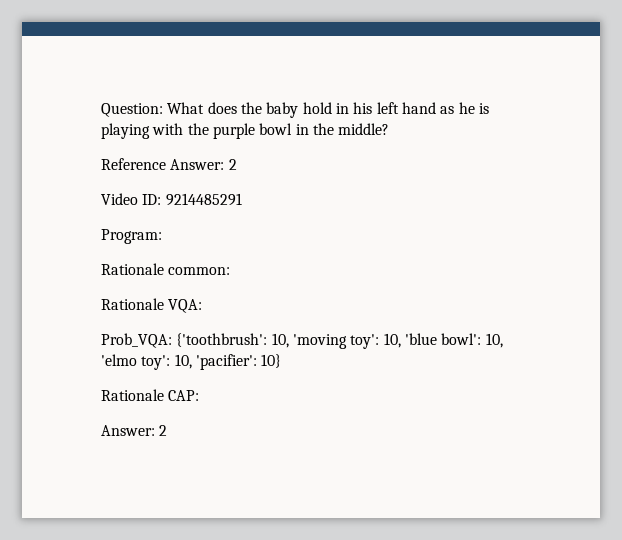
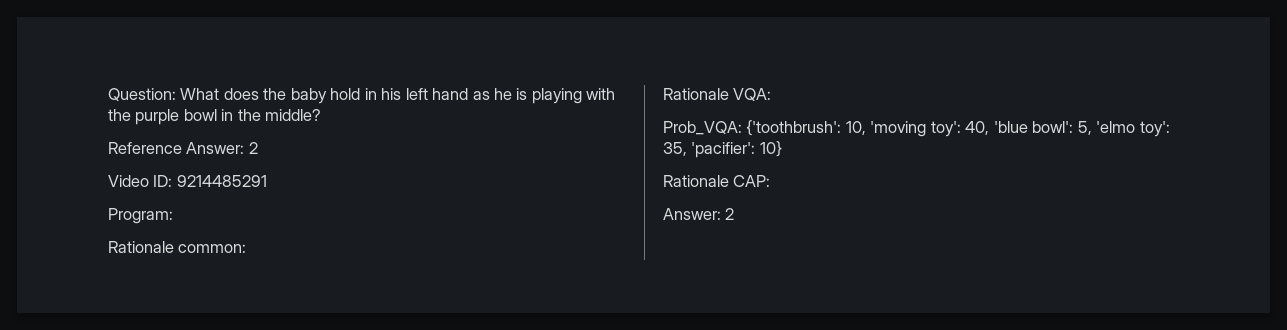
[383,333,401,348] 10, -> [965,121,990,135] 40,
[485,333,503,348] 10, -> [1077,121,1092,135] 5,
[174,354,192,369] 10, -> [663,142,687,156] 35,

